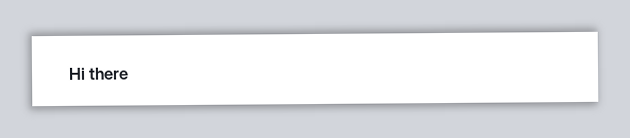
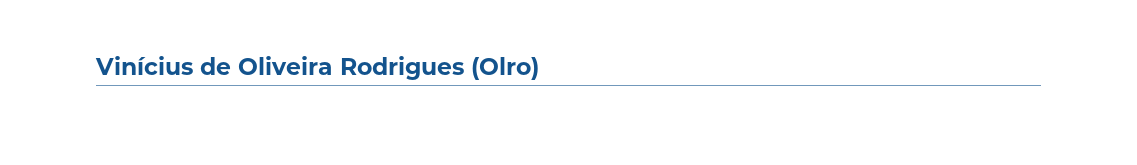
[68,67,130,80] Hi there -> [95,56,539,80] Vinícius de Oliveira Rodrigues (Olro)

